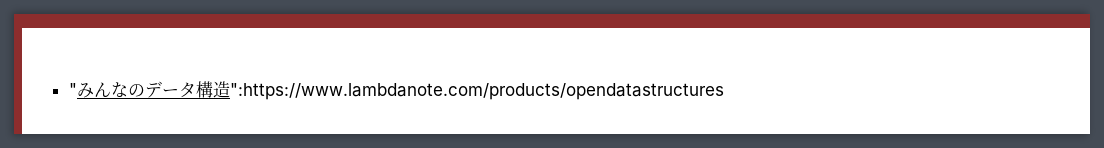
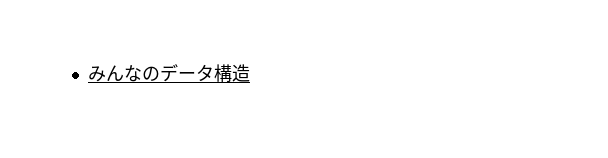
[68,83,77,96] " -> (87, 74) none
[229,83,724,100] ":https://www.lambdanote.com/products/opendatastructures -> (250, 73) none

